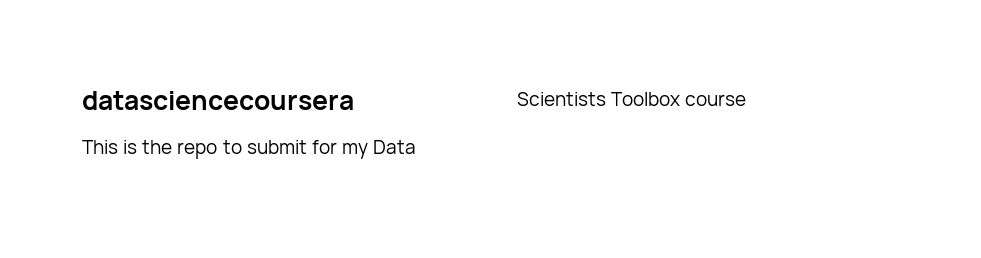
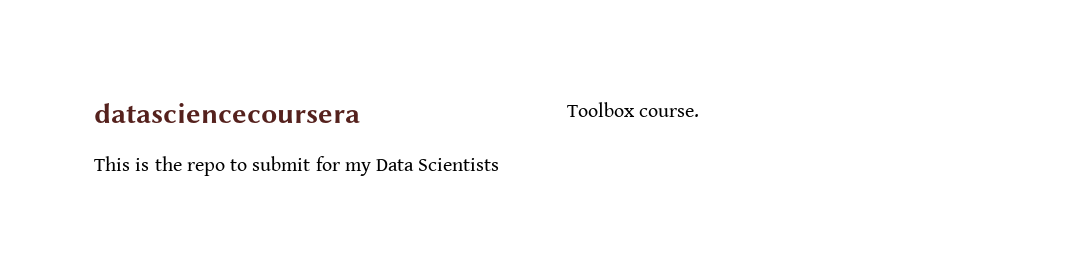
[685,94,747,106] course -> [639,108,700,117] course.

